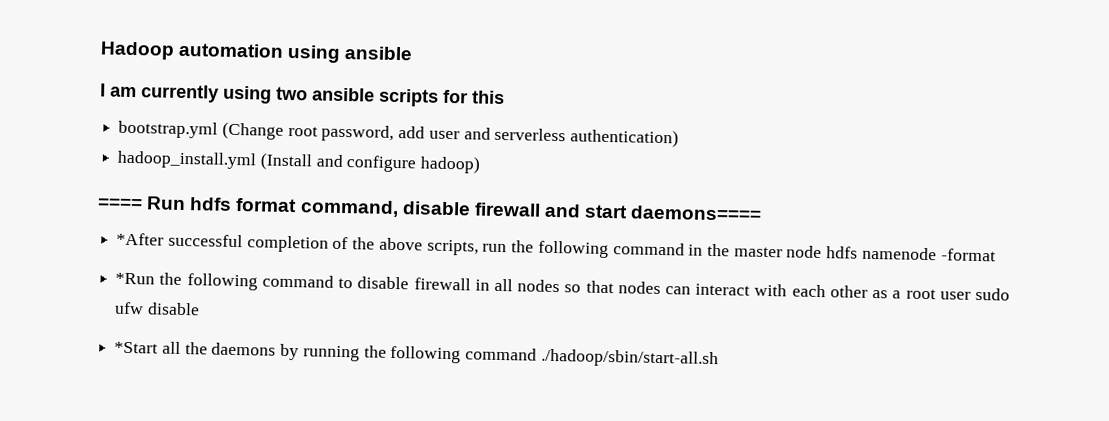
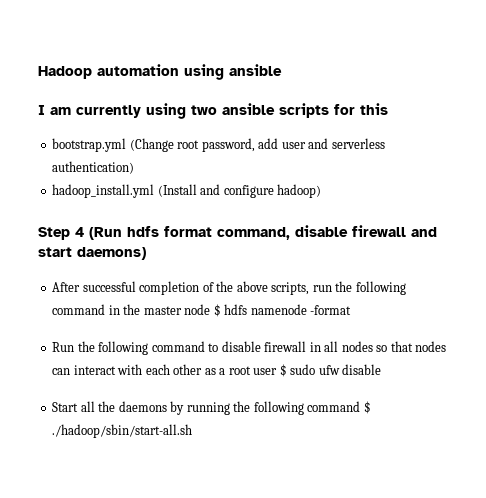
[97,196,187,211] ==== Run -> [38,227,122,240] Step 4 (Run
[630,205,763,221] [116,232,165,246] daemons==== // *After -> [77,247,146,260] [52,282,81,292] daemons) // After
(823, 252) none -> [213,304,221,317] $
[115,272,156,285] *Run -> [52,342,75,352] Run
(971, 295) none -> [279,364,287,377] $
[114,341,159,354] *Start -> [52,402,79,412] Start
(538, 354) none -> [363,401,371,414] $

